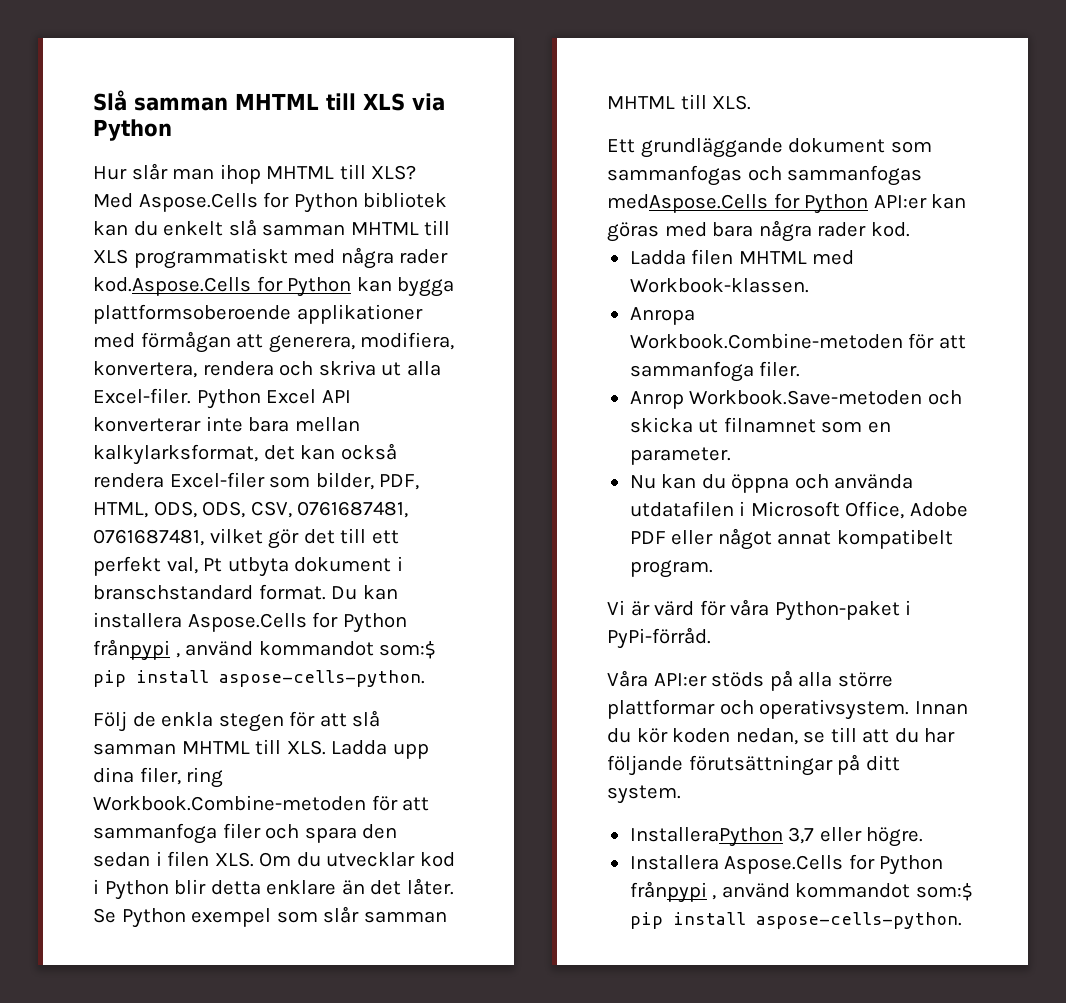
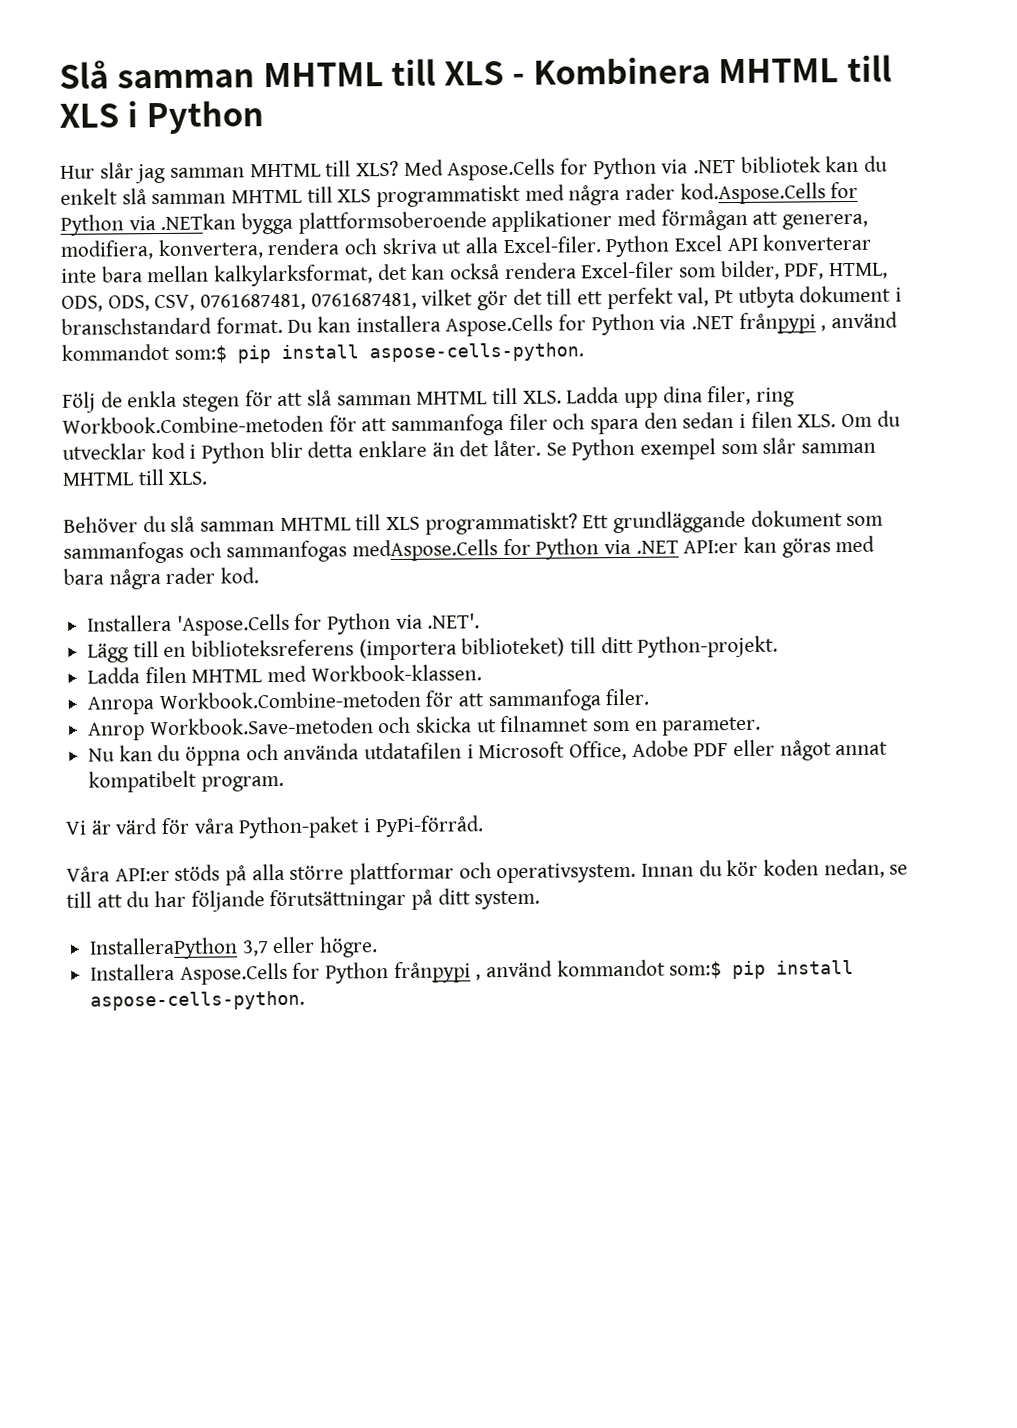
[412,93,445,111] via -> [511,54,893,85] [59,100,138,128] - Kombinera MHTML till XLS i
[172,164,261,184] man ihop -> [135,163,246,184] jag samman
(358, 203) none -> [661,159,737,174] via .NET
[356,277,392,292] kan -> [128,213,237,231] via .NETkan
(407, 623) none -> [659,315,735,330] via .NET
(752, 102) none -> [63,512,578,535] Behöver du slå samman MHTML till XLS programmatiskt?
(869, 204) none -> [604,539,679,555] via .NET
(910, 229) none -> [87,613,481,636] [87,635,779,663] // Installera 'Aspose.Cells for Python via .NET'. // Lägg till en biblioteksreferens (importera biblioteket) till ditt Python-projekt.

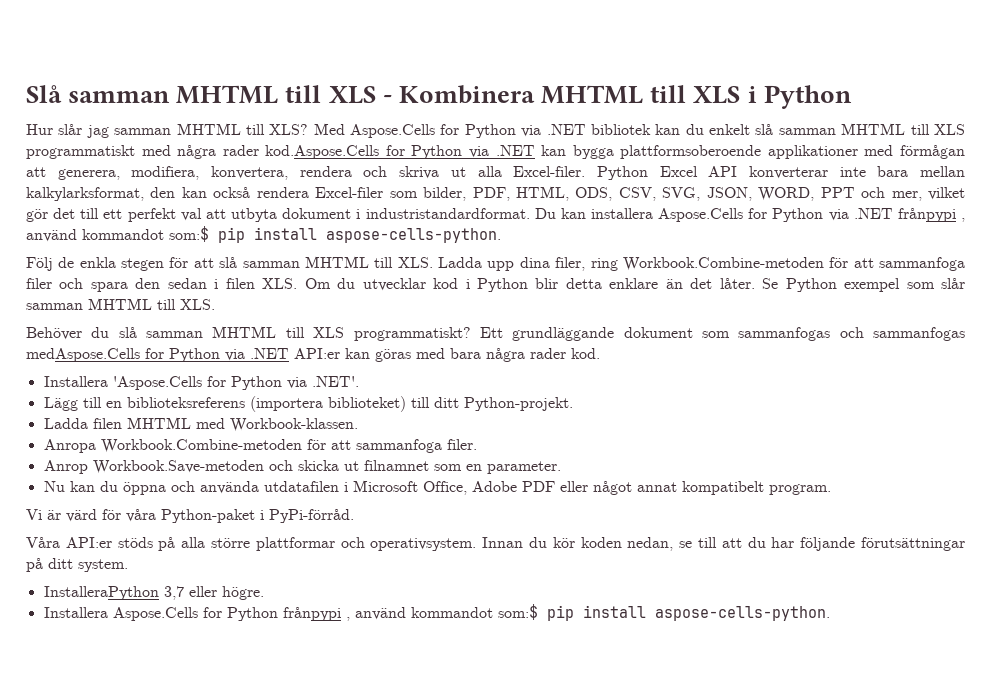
[160,213,237,231] .NETkan -> [495,145,567,156] .NET kan
[377,263,408,281] det -> [150,187,176,198] den
[107,292,417,312] ODS, CSV, 0761687481, 0761687481, -> [618,187,922,201] CSV, SVG, JSON, WORD, PPT och mer,
[677,287,735,307] val, Pt -> [180,208,226,221] val att
[61,316,283,335] branschstandard format. -> [365,208,530,219] industristandardformat.

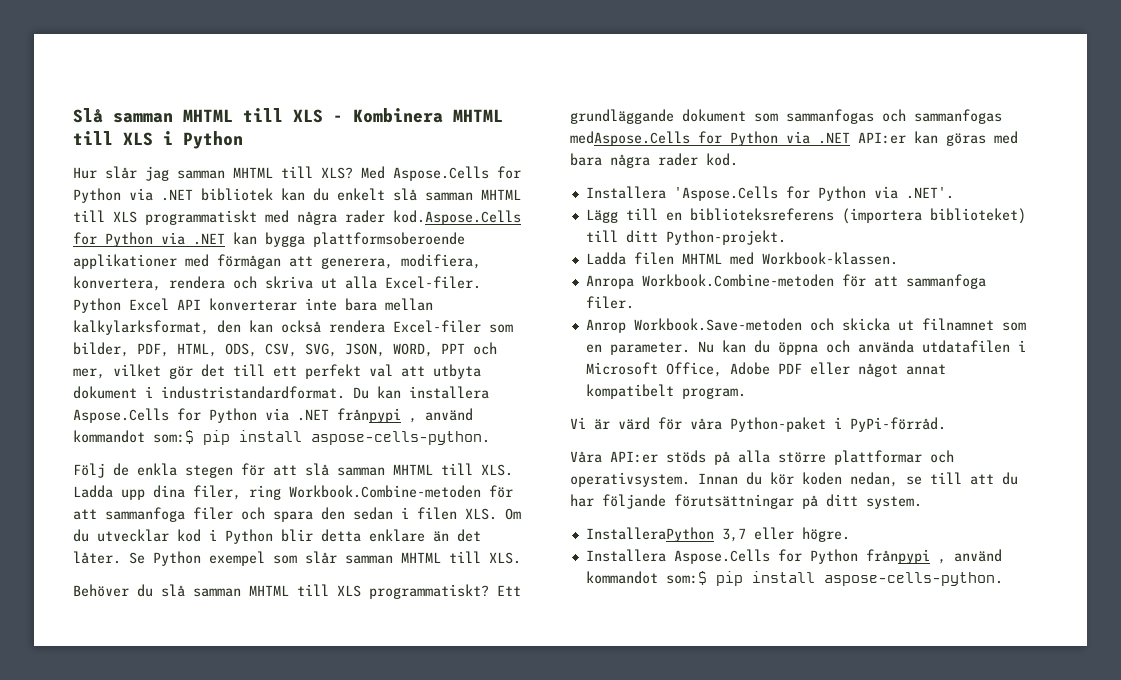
(561, 467) // -> (690, 348) none

